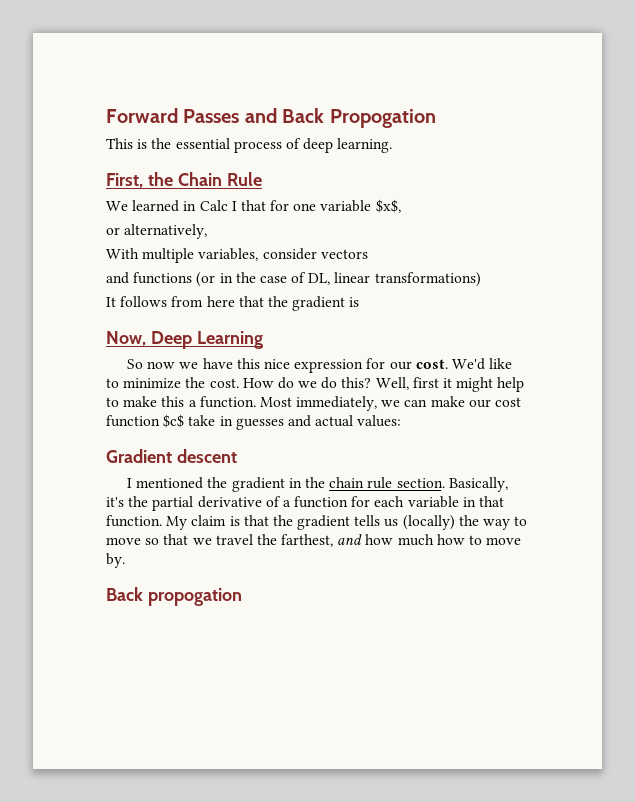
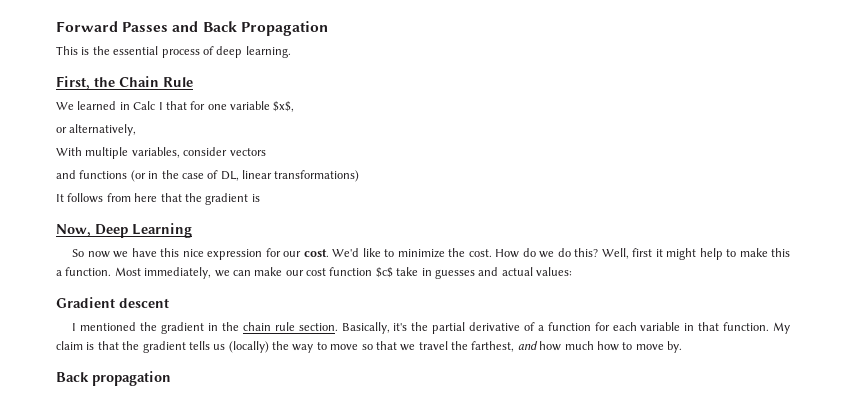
[329,109,436,128] Propogation -> [240,21,328,36] Propagation
[147,588,242,606] propogation -> [92,371,171,386] propagation

